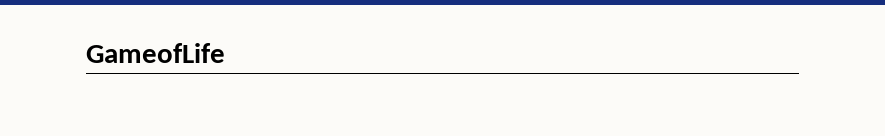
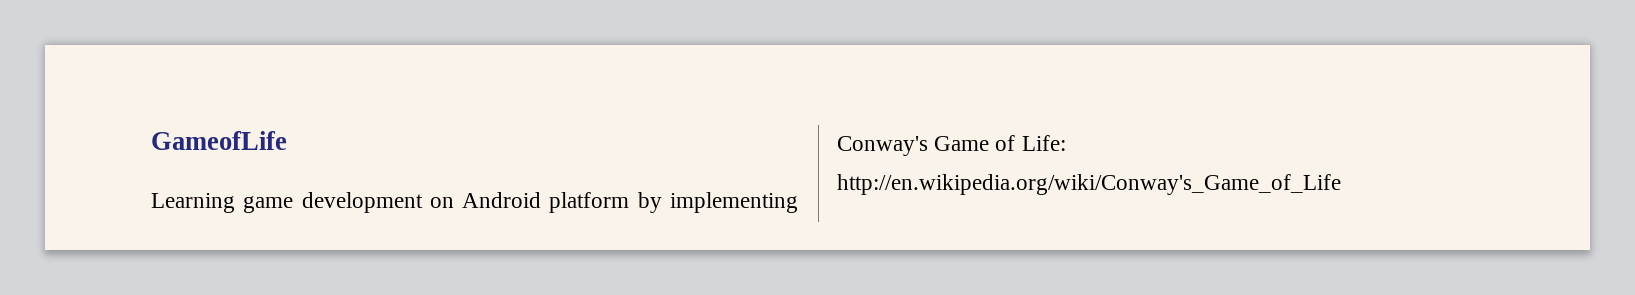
(225, 53) none -> [151,192,798,213] [837,135,1066,156] [837,174,1341,195] // Learning game development on Android platform by implementing Conway's Game of Life: http://en.wikipedia.org/wiki/Conway's_Game_of_Life

